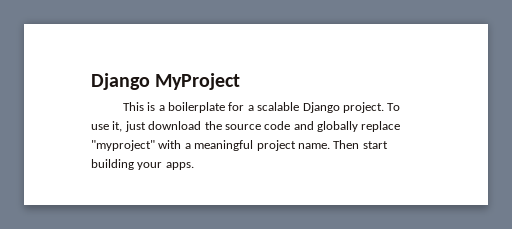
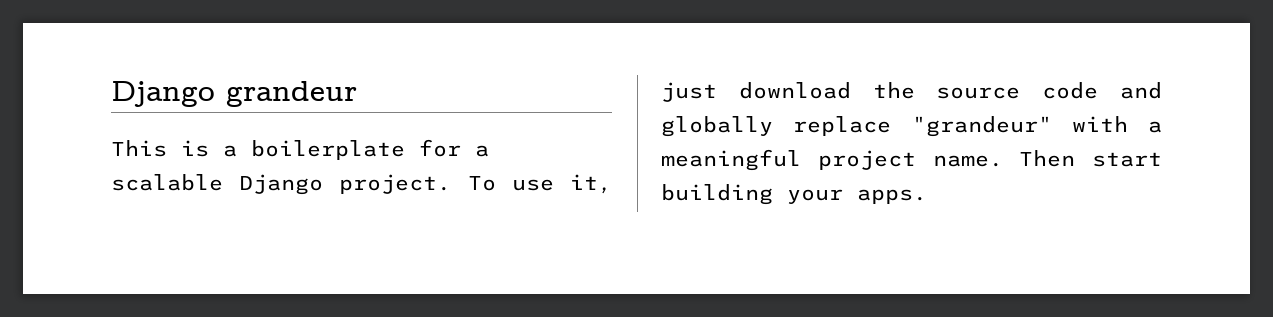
[91,73,241,90] Django MyProject -> [111,81,357,107] Django grandeur
[91,140,155,151] "myproject" -> [911,116,1052,137] "grandeur"

